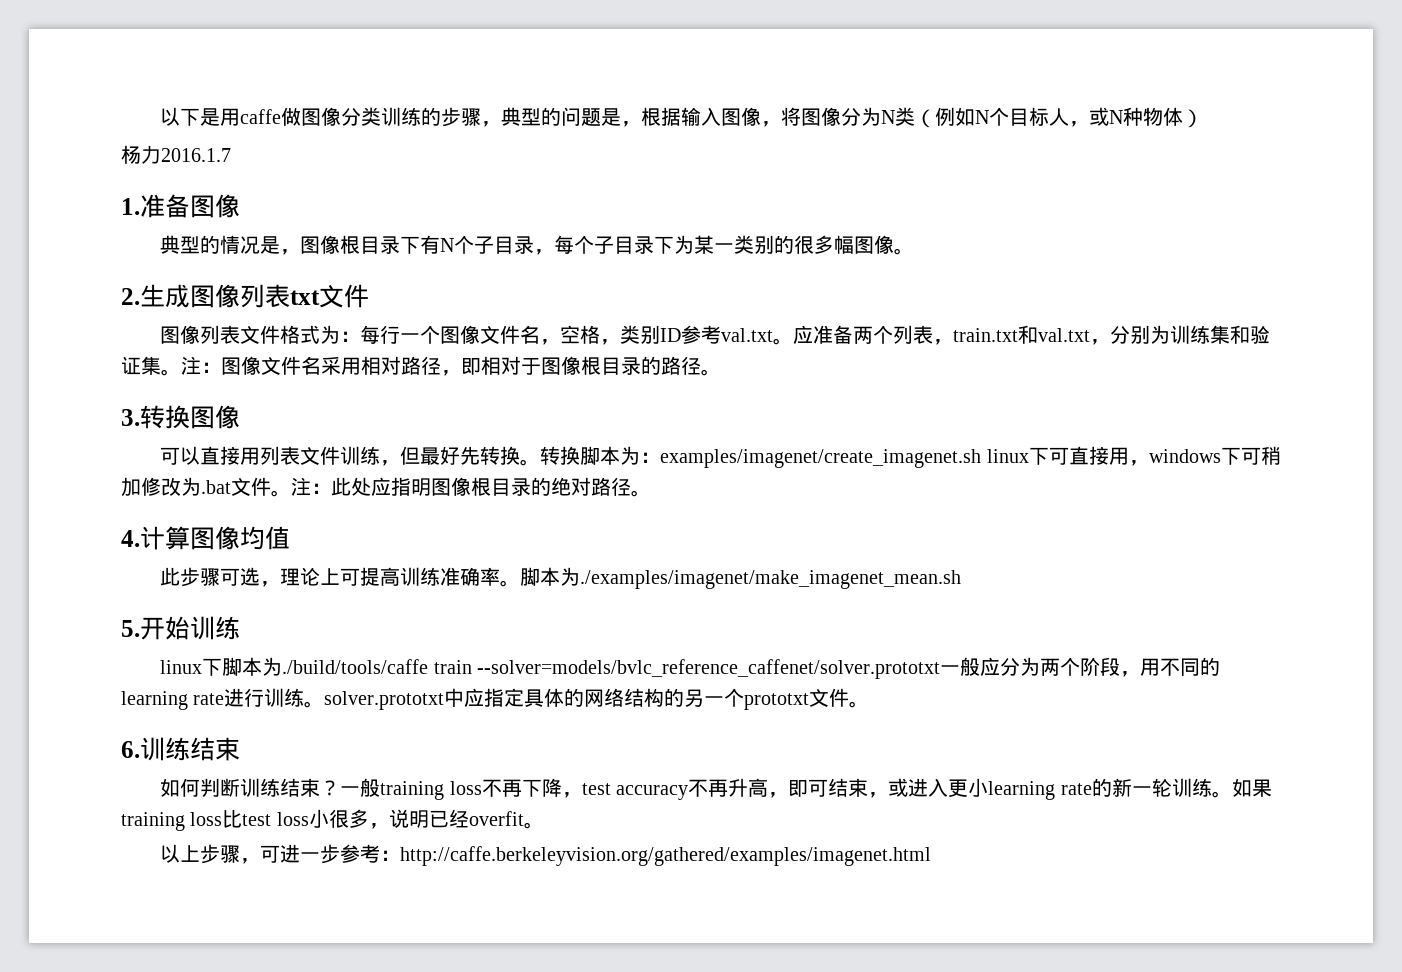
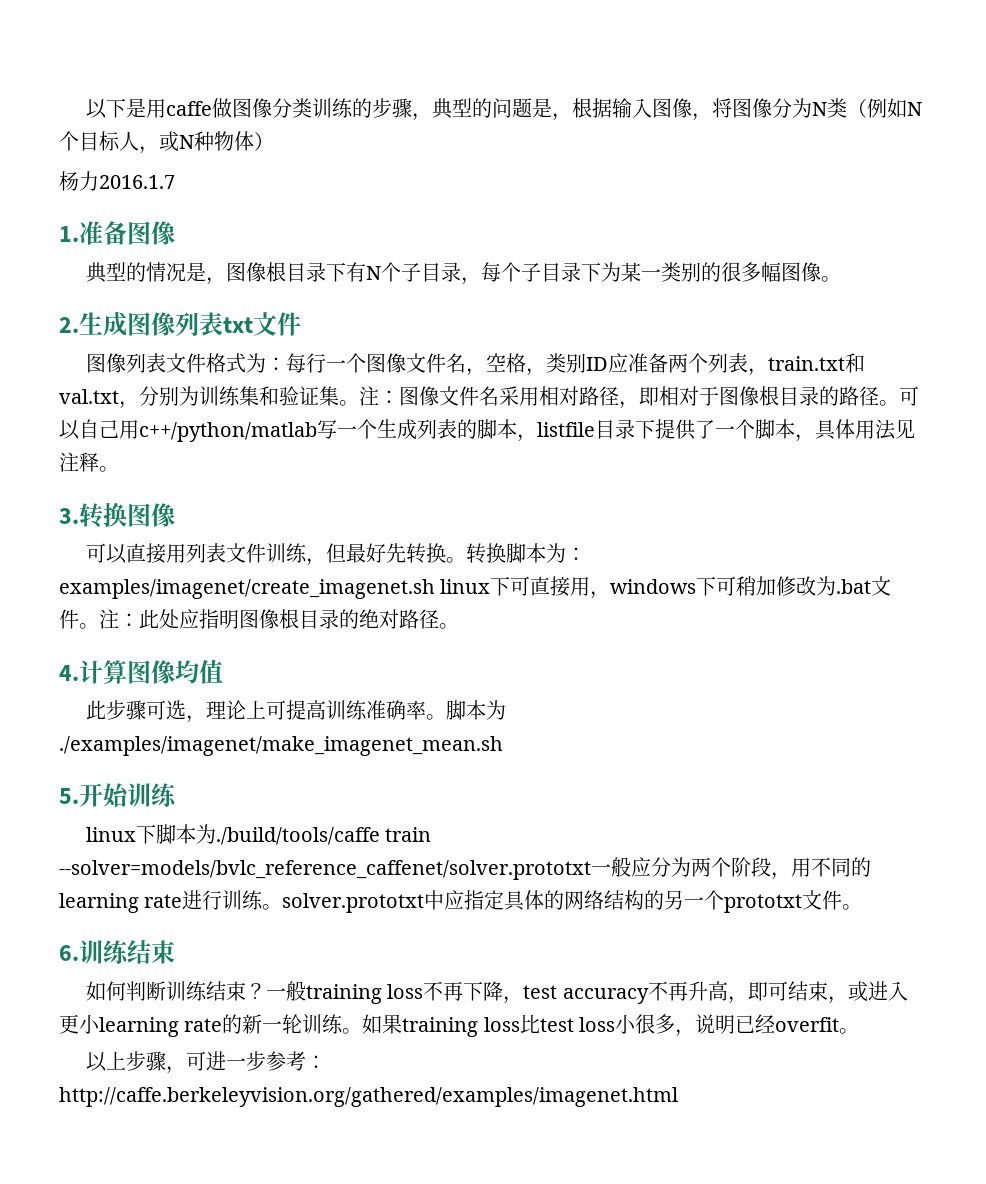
[681,325,794,345] 参考val.txt。 -> (608, 364) none
(721, 372) none -> [899,386,919,406] [59,419,915,442] [59,452,119,472] 可以自己用c++/python/matlab写一个生成列表的脚本，listfile目录下提供了一个脚本，具体用法见注释。

